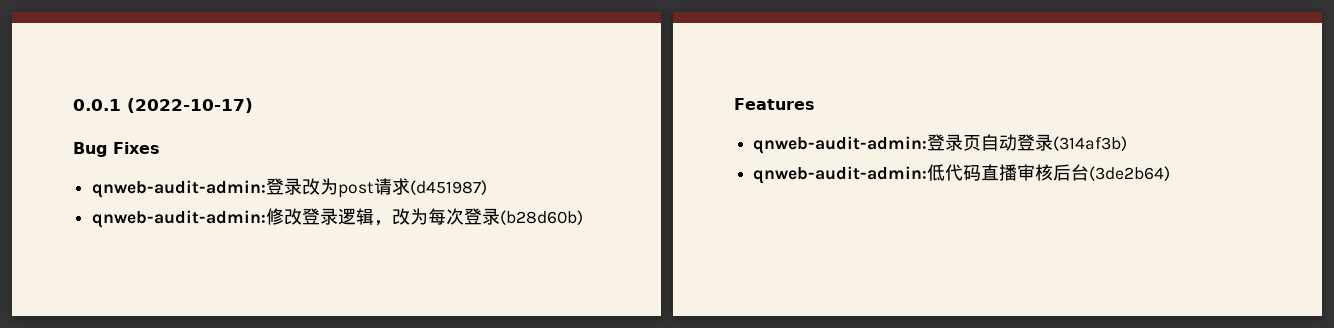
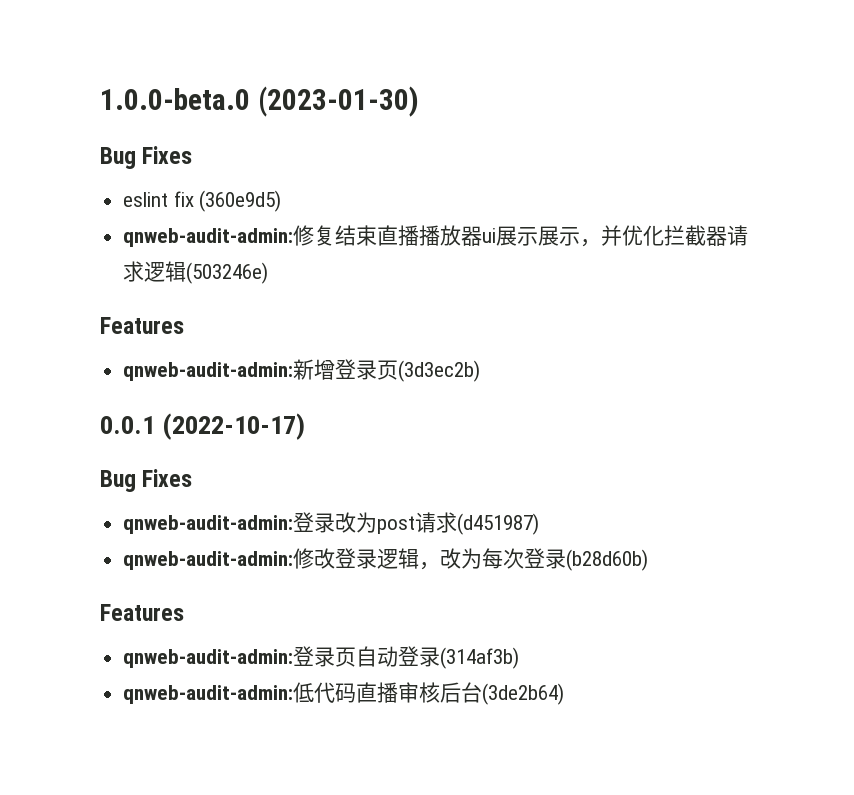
(73, 105) none -> [100,86,419,117] [100,146,193,169] [123,190,282,212] [123,225,749,247] [123,261,269,284] [100,317,184,334] [123,359,481,382] 1.0.0-beta.0 (2023-01-30) // Bug Fixes // eslint fix (360e9d5) // qnweb-audit-admin:修复结束直播播放器ui展示展示，并优化拦截器请求逻辑(503246e) // Features // qnweb-audit-admin:新增登录页(3d3ec2b) //

